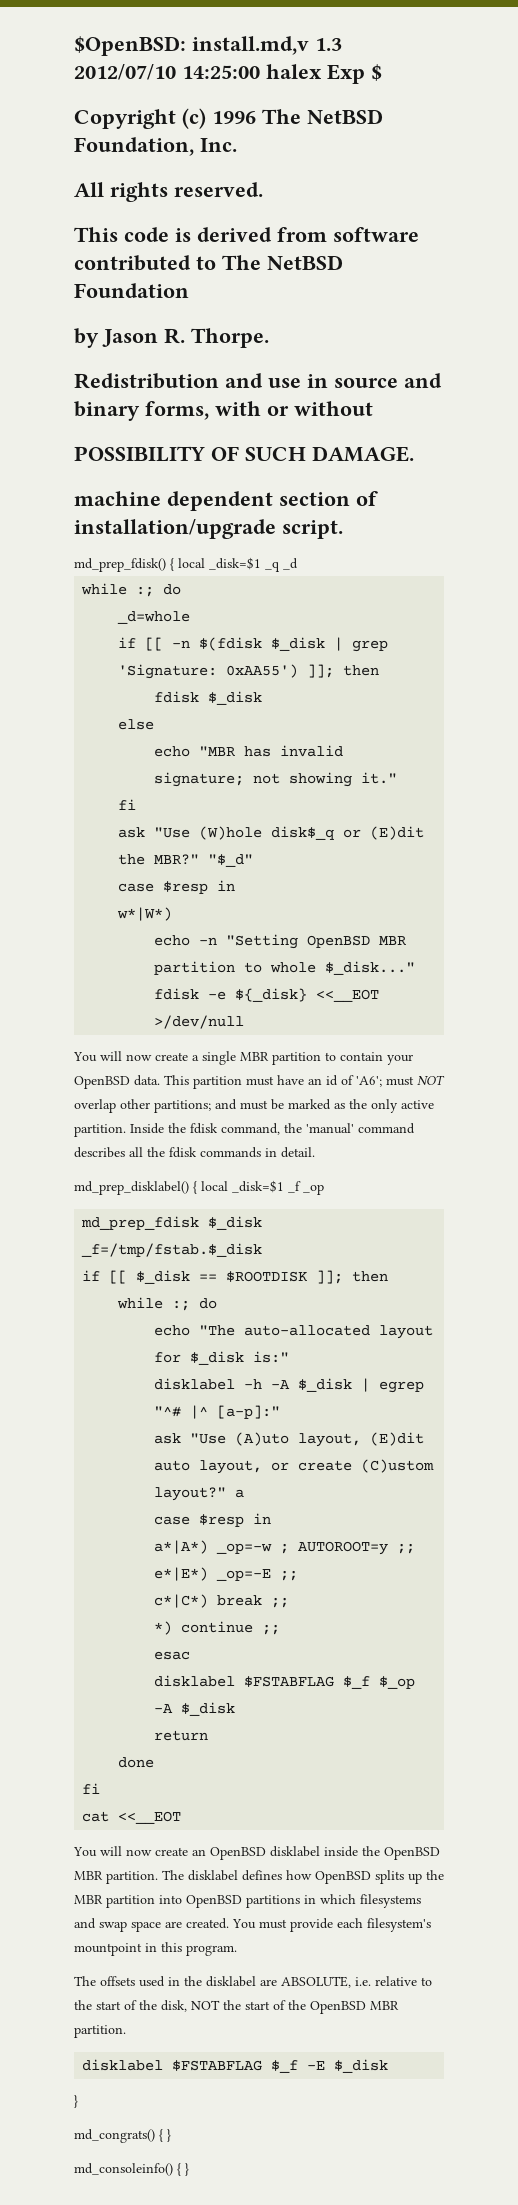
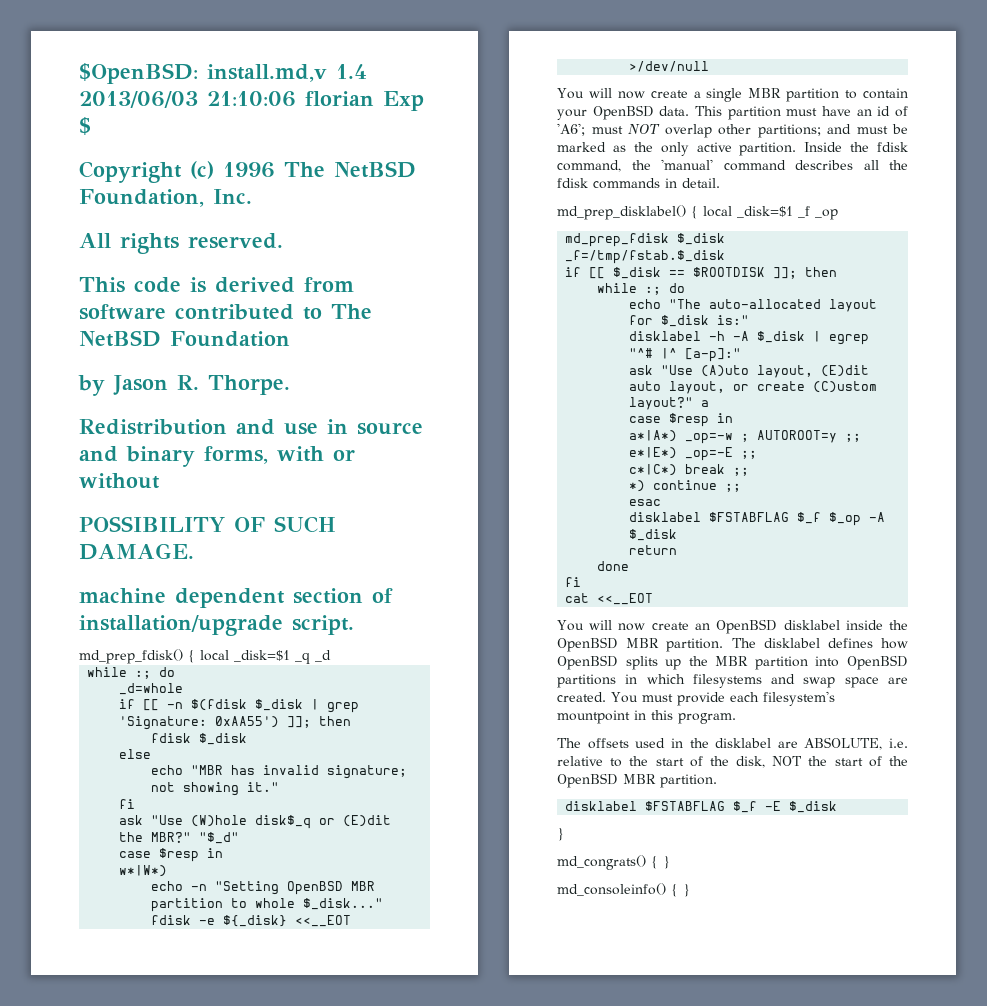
[315,38,342,51] [74,64,322,80] 1.3 2012/07/10 14:25:00 halex -> [336,64,367,79] [79,91,374,108] 1.4 2013/06/03 21:10:06 florian

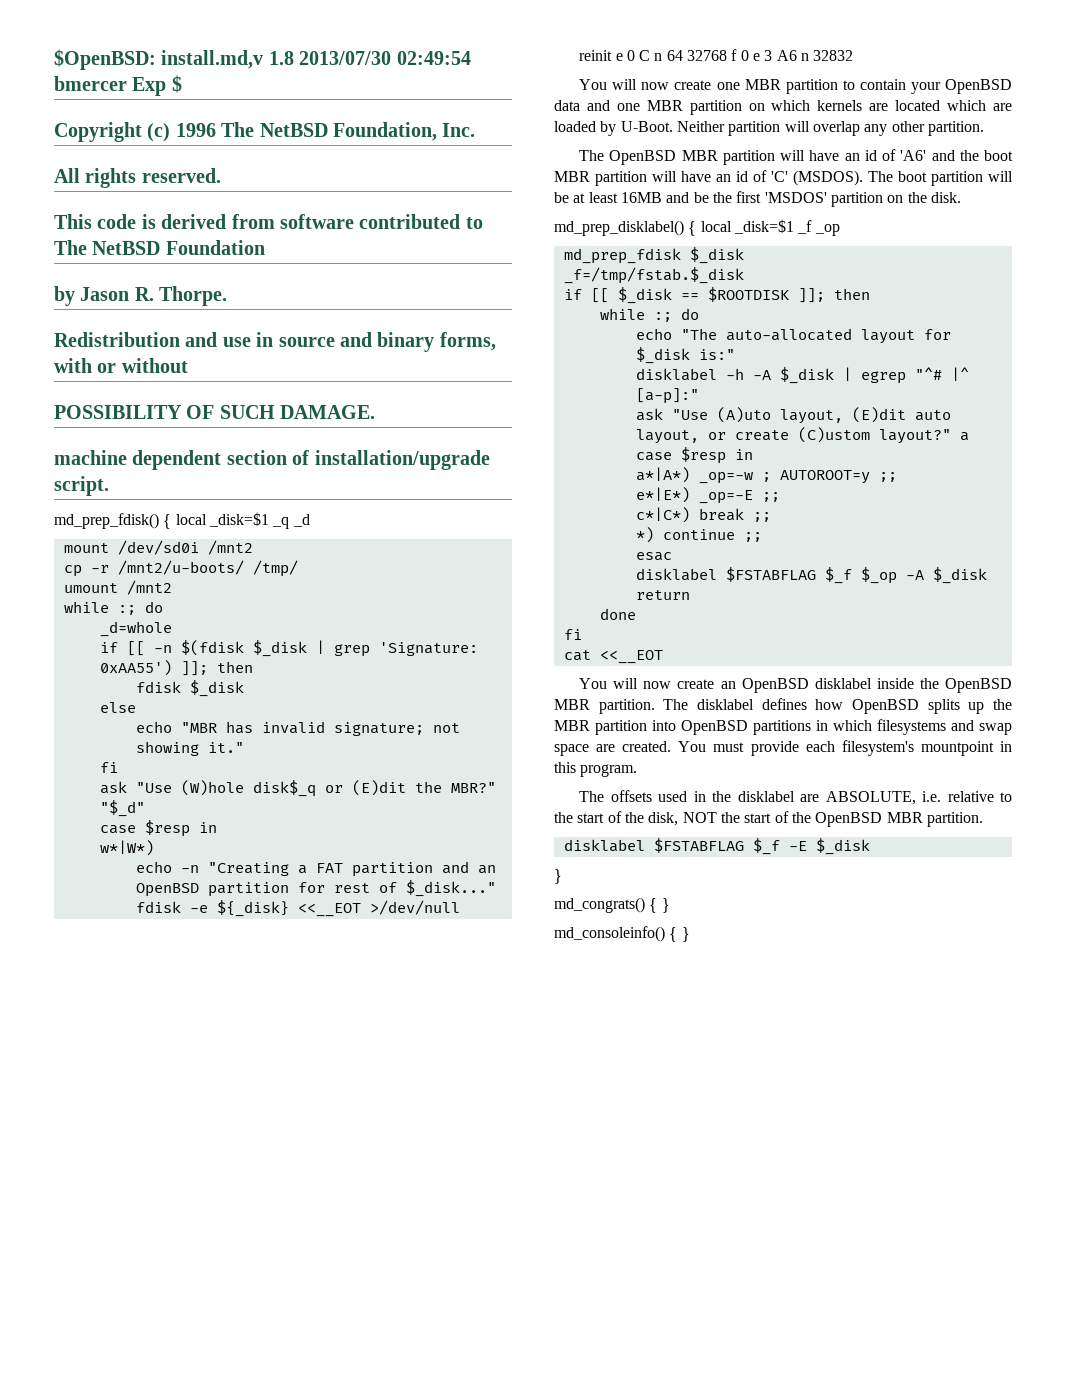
[336,64,367,79] [79,91,374,108] 1.4 2013/06/03 21:10:06 florian -> [268,51,471,65] [54,76,127,91] 1.8 2013/07/30 02:49:54 bmercer
(331, 656) none -> [63,540,253,555] [63,560,298,577] [63,580,172,595] // mount /dev/sd0i /mnt2 // cp -r /mnt2/u-boots/ /tmp/ // umount /mnt2
[215,881,376,895] [151,898,296,912] "Setting OpenBSD MBR partition to whole -> [207,861,496,877] [135,882,397,897] "Creating a FAT partition and an OpenBSD partition for rest of
[557,88,743,102] // You will now create a single -> [579,49,854,61] [579,79,740,90] // reinit e 0 C n 64 32768 f 0 e 3 A6 n 32832 // You will now create one
[659,106,908,120] [557,123,908,138] [557,142,908,156] [557,159,908,172] [557,178,720,189] data. This partition must have an id of 'A6'; must NOT overlap other partitions; and must be marked as the only active partition. Inside the fdisk command, the 'manual' command describes all the fdisk commands in detail. -> [554,100,1013,115] [554,121,984,136] [579,149,1014,165] [554,170,1013,186] [554,191,961,207] data and one MBR partition on which kernels are located which are loaded by U-Boot. Neither partition will overlap any other partition. // The OpenBSD MBR partition will have an id of 'A6' and the boot MBR partition will have an id of 'C' (MSDOS). The boot partition will be at least 16MB and be the first 'MSDOS' partition on the disk.

